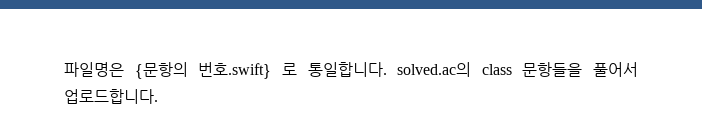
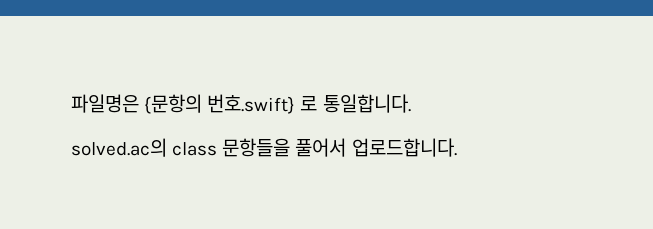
(387, 69) none -> (411, 103) //

